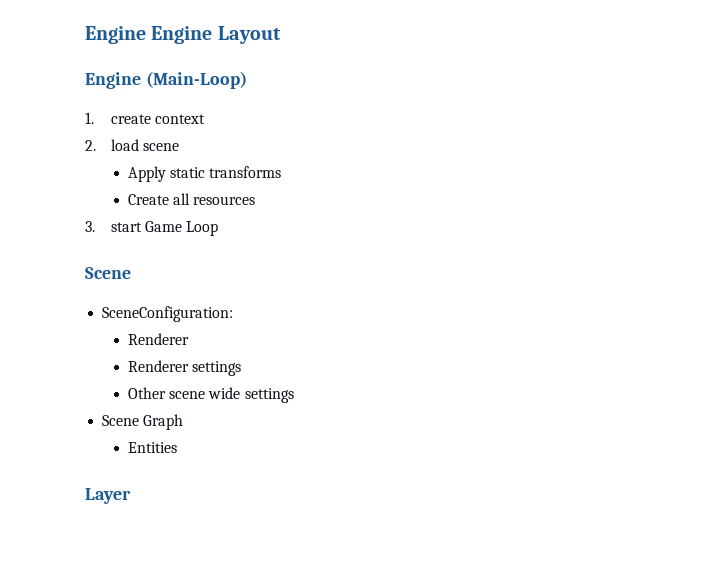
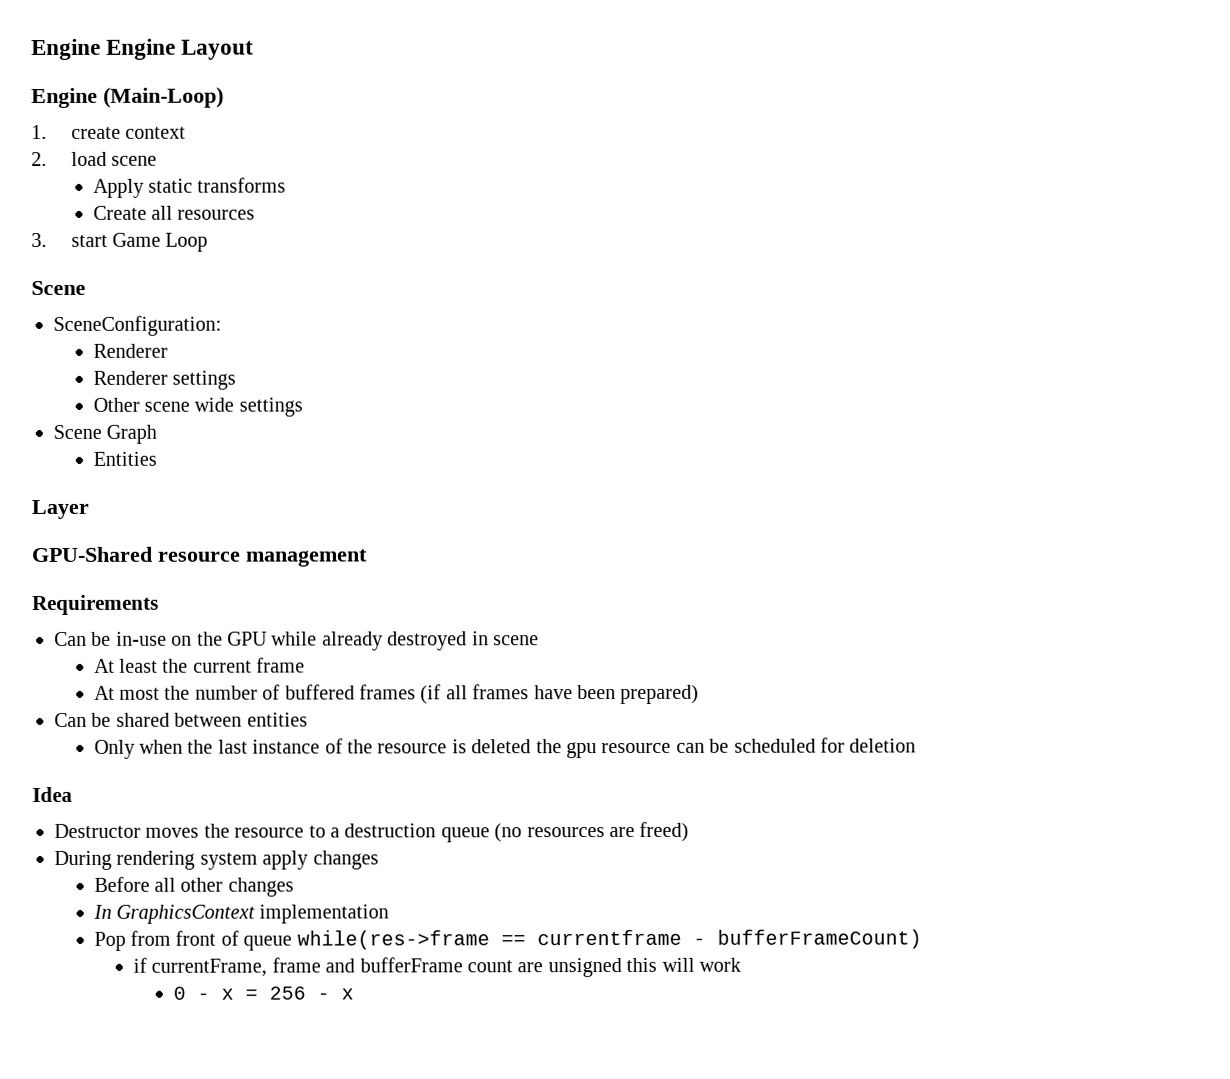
(131, 496) none -> [32,546,368,567] [32,594,159,616] [54,631,539,651] [93,657,306,673] [93,684,700,705] [54,712,308,727] [93,737,917,759] [32,786,73,803] [54,821,690,843] [54,850,379,870] [93,876,294,897] [92,904,390,924] [93,929,922,951] [133,957,742,978] [172,986,354,1000] // GPU-Shared resource management // Requirements // Can be in-use on the GPU while already destroyed in scene // At least the current frame // At most the number of buffered frames (if all frames have been prepared) // Can be shared between entities // Only when the last instance of the resource is deleted the gpu resource can be scheduled for deletion // Idea // Destructor moves the resource to a destruction queue (no resources are freed) // During rendering system apply changes // Before all other changes // In GraphicsContext implementation // Pop from front of queue while(res->frame == currentframe - bufferFrameCount) // if currentFrame, frame and bufferFrame count are unsigned this will work // 0 - x = 256 - x

